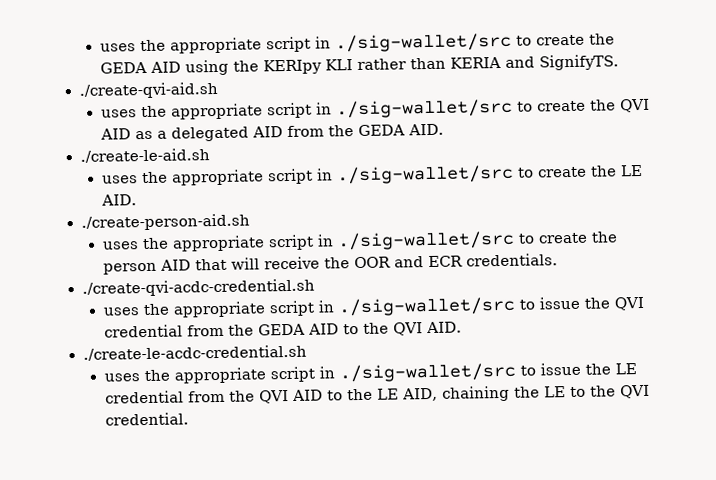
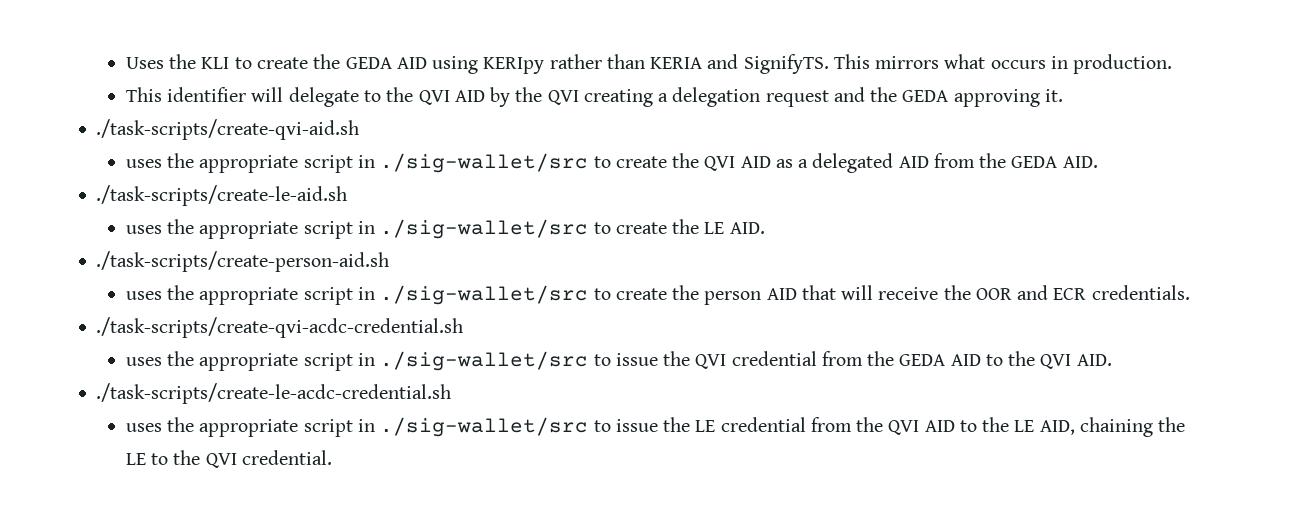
[99,32,512,54] uses the appropriate script in ./sig-wallet/src -> [125,54,230,69] Uses the KLI
[232,59,353,75] the KERIpy KLI -> [483,57,545,74] KERIpy
[78,81,218,99] // ./create-qvi-aid.sh -> [833,54,1173,74] [125,87,1063,107] [96,119,360,140] This mirrors what occurs in production. // This identifier will delegate to the QVI AID by the QVI creating a delegation request and the GEDA approving it. // ./task-scripts/create-qvi-aid.sh
[79,148,210,163] ./create-le-aid.sh -> [96,185,348,206] ./task-scripts/create-le-aid.sh
[80,213,250,231] ./create-person-aid.sh -> [96,251,390,272] ./task-scripts/create-person-aid.sh
[81,278,315,297] ./create-qvi-acdc-credential.sh -> [96,317,464,338] ./task-scripts/create-qvi-acdc-credential.sh
[82,344,307,361] ./create-le-acdc-credential.sh -> [96,383,452,404] ./task-scripts/create-le-acdc-credential.sh

